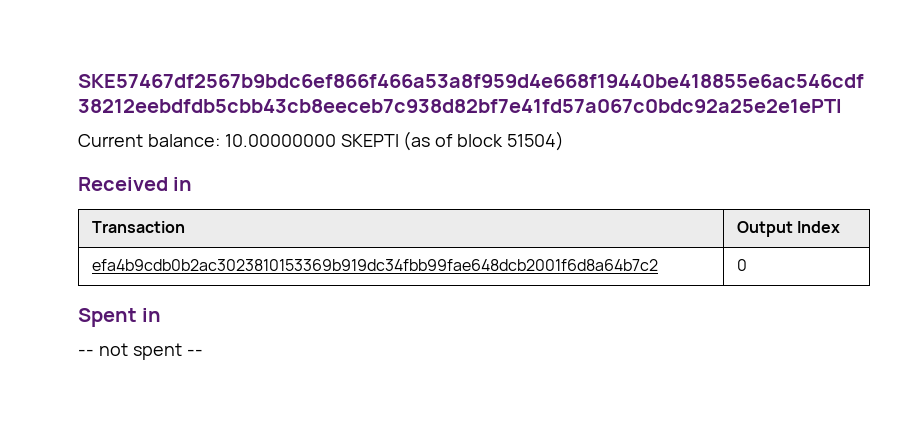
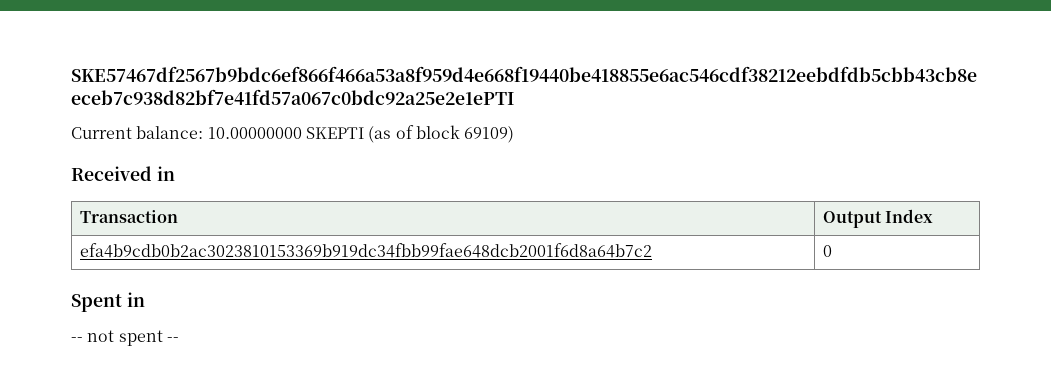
[507,131,565,151] 51504) -> [464,126,515,143] 69109)

